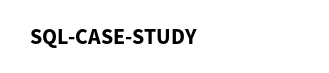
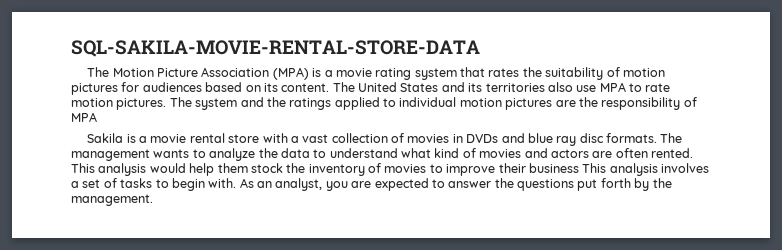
[30,29,197,48] SQL-CASE-STUDY -> [71,40,480,57] [87,67,665,80] [71,82,671,95] [71,97,697,110] [71,112,97,122] [87,133,683,146] [71,148,693,161] [71,163,709,176] [71,178,672,191] [71,194,153,206] SQL-SAKILA-MOVIE-RENTAL-STORE-DATA // The Motion Picture Association (MPA) is a movie rating system that rates the suitability of motion pictures for audiences based on its content. The United States and its territories also use MPA to rate motion pictures. The system and the ratings applied to individual motion pictures are the responsibility of MPA // Sakila is a movie rental store with a vast collection of movies in DVDs and blue ray disc formats. The management wants to analyze the data to understand what kind of movies and actors are often rented. This analysis would help them stock the inventory of movies to improve their business This analysis involves a set of tasks to begin with. As an analyst, you are expected to answer the questions put forth by the management.

